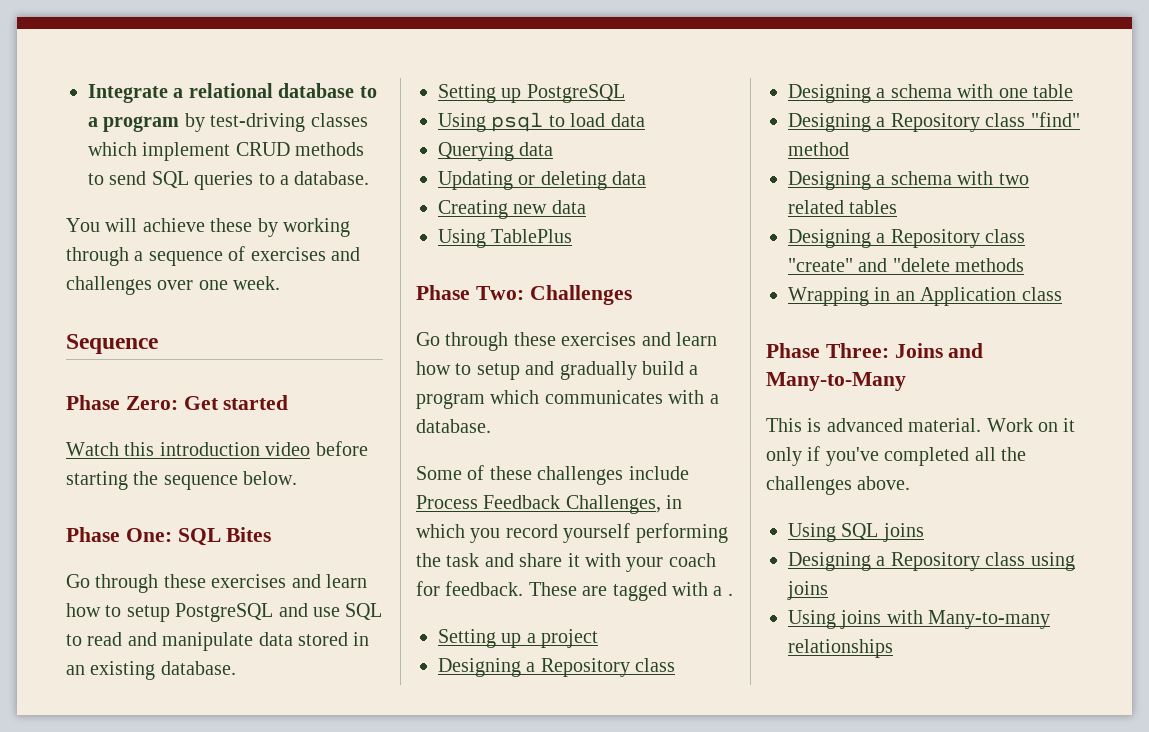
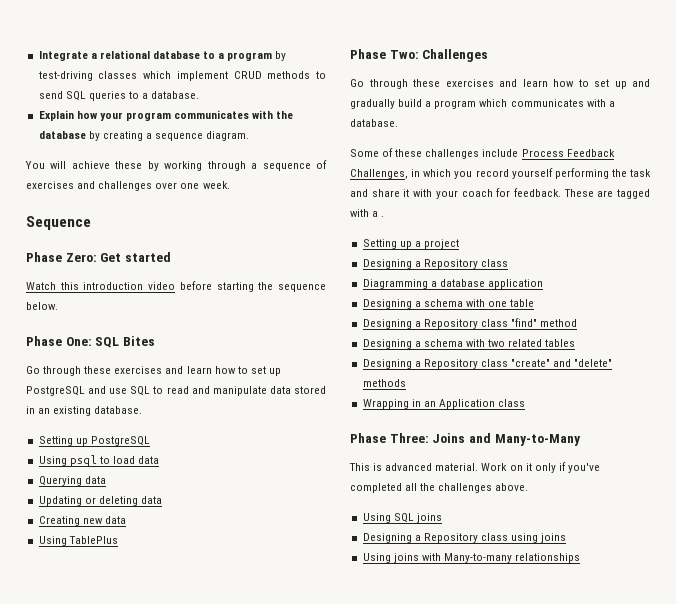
(370, 178) none -> [38,110,294,121] [38,131,250,141] // Explain how your program communicates with the database by creating a sequence diagram.
[126,605,170,622] setup -> [250,366,281,376] set up
[476,363,520,380] setup -> [594,79,627,89] set up
(676, 665) none -> [362,279,543,289] // Diagramming a database application
[892,258,950,272] "delete -> [574,359,613,367] "delete"

